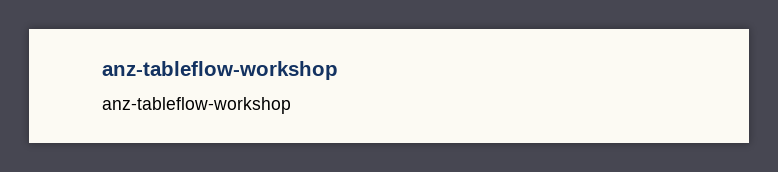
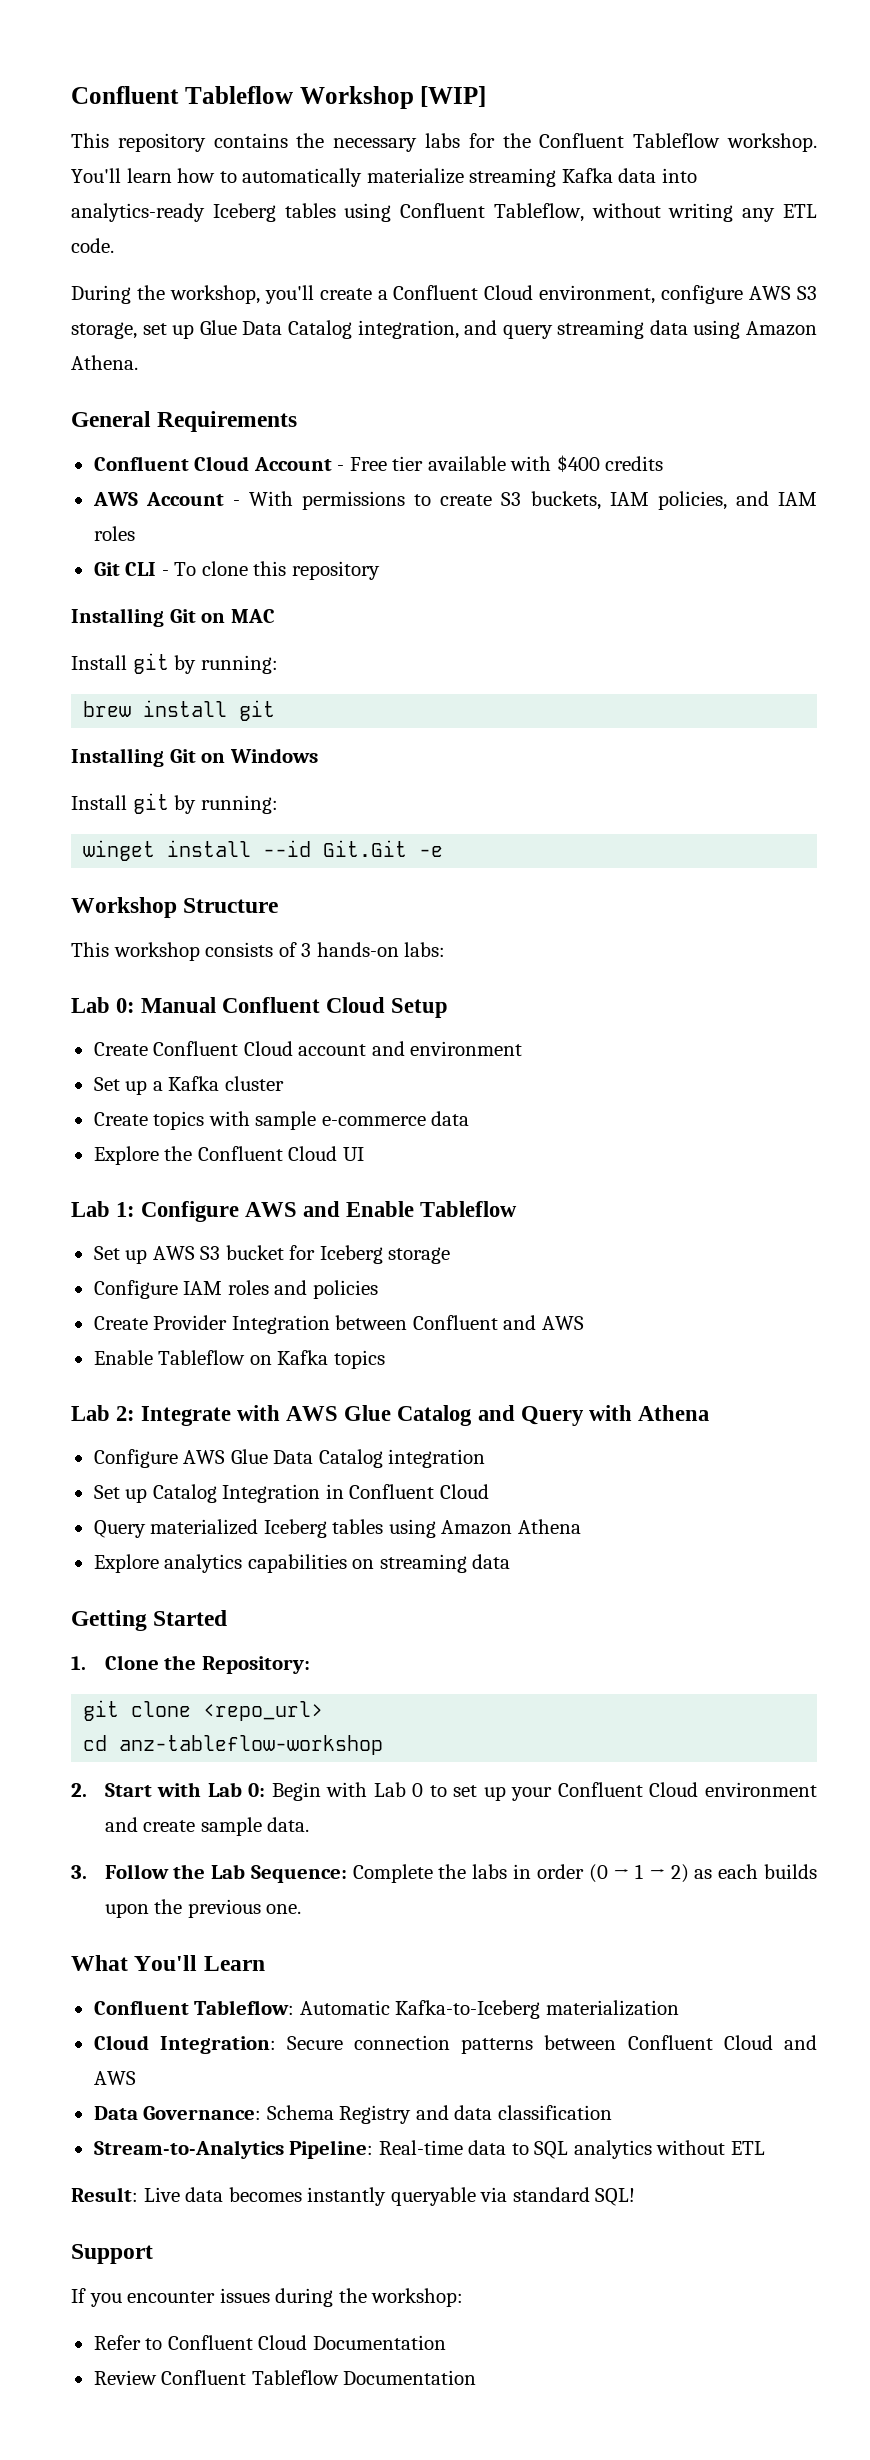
[102,61,338,80] [102,97,291,114] anz-tableflow-workshop // anz-tableflow-workshop -> [71,86,487,109] [71,133,817,152] [71,168,697,187] [71,203,818,222] [71,238,114,253] [71,285,817,304] [71,320,818,339] [71,355,138,370] [71,411,298,432] [93,455,664,472] [92,491,818,510] [93,526,135,541] [93,561,380,580] [71,608,275,627] [71,653,278,674] [83,700,276,721] [71,748,318,767] [71,793,278,814] [83,840,444,861] [71,897,279,918] [71,942,446,961] [71,997,449,1018] [93,1041,523,1056] [93,1076,284,1095] [93,1111,470,1130] [93,1146,364,1165] [71,1201,518,1222] [93,1245,451,1264] [93,1280,378,1299] [93,1315,584,1334] [93,1350,385,1369] [71,1405,709,1426] [93,1449,486,1468] [93,1484,489,1503] [93,1519,581,1538] [93,1554,511,1573] [71,1610,228,1631] [71,1655,310,1674] [83,1700,324,1721] [83,1735,384,1755] [71,1782,817,1801] [104,1817,310,1836] [71,1864,817,1883] [104,1899,302,1918] [71,1955,265,1971] [93,2000,679,2019] [93,2035,818,2054] [93,2071,136,2085] [93,2105,612,2124] [93,2140,765,2159] [71,2187,636,2206] [71,2244,153,2264] [71,2288,464,2307] [93,2335,446,2350] [93,2370,477,2385] Confluent Tableflow Workshop [WIP] // This repository contains the necessary labs for the Confluent Tableflow workshop. You'll learn how to automatically materialize streaming Kafka data into analytics-ready Iceberg tables using Confluent Tableflow, without writing any ETL code. // During the workshop, you'll create a Confluent Cloud environment, configure AWS S3 storage, set up Glue Data Catalog integration, and query streaming data using Amazon Athena. // General Requirements // Confluent Cloud Account - Free tier available with $400 credits // AWS Account - With permissions to create S3 buckets, IAM policies, and IAM roles // Git CLI - To clone this repository // Installing Git on MAC // Install git by running: // brew install git // Installing Git on Windows // Install git by running: // winget install --id Git.Git -e // Workshop Structure // This workshop consists of 3 hands-on labs: // Lab 0: Manual Confluent Cloud Setup // Create Confluent Cloud account and environment // Set up a Kafka cluster // Create topics with sample e-commerce data // Explore the Confluent Cloud UI // Lab 1: Configure AWS and Enable Tableflow // Set up AWS S3 bucket for Iceberg storage // Configure IAM roles and policies // Create Provider Integration between Confluent and AWS // Enable Tableflow on Kafka topics // Lab 2: Integrate with AWS Glue Catalog and Query with Athena // Configure AWS Glue Data Catalog integration // Set up Catalog Integration in Confluent Cloud // Query materialized Iceberg tables using Amazon Athena // Explore analytics capabilities on streaming data // Getting Started // 1. Clone the Repository: // git clone <repo_url> // cd anz-tableflow-workshop // 2. Start with Lab 0: Begin with Lab 0 to set up your Confluent Cloud environment and create sample data. // 3. Follow the Lab Sequence: Complete the labs in order (0 → 1 → 2) as each builds upon the previous one. // What You'll Learn // Confluent Tableflow: Automatic Kafka-to-Iceberg materialization // Cloud Integration: Secure connection patterns between Confluent Cloud and AWS // Data Governance: Schema Registry and data classification // Stream-to-Analytics Pipeline: Real-time data to SQL analytics without ETL // Result: Live data becomes instantly queryable via standard SQL! // Support // If you encounter issues during the workshop: // Refer to Confluent Cloud Documentation // Review Confluent Tableflow Documentation

